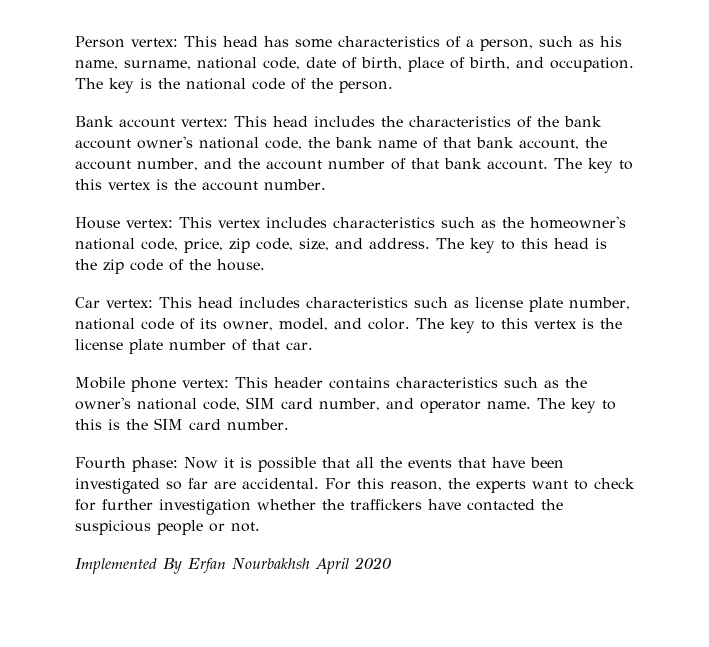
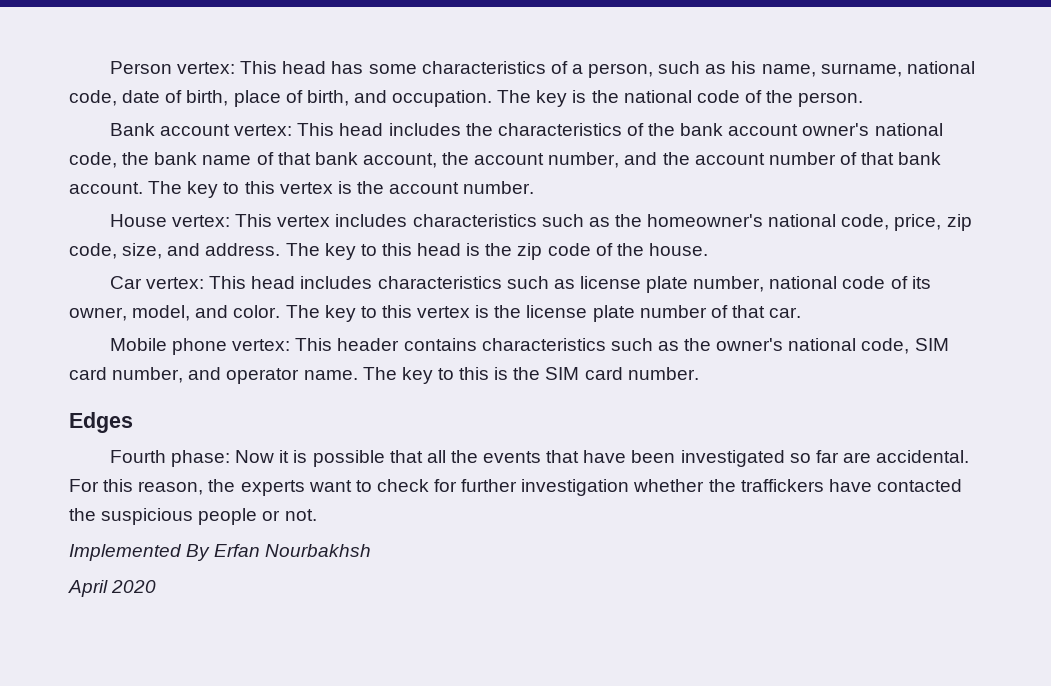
(289, 424) none -> [69,412,133,433] // Edges
(310, 563) none -> (372, 550) //

